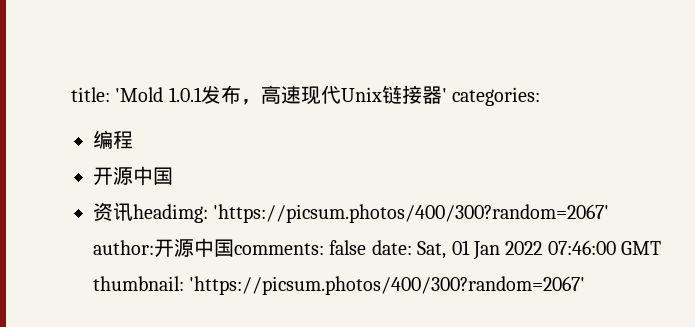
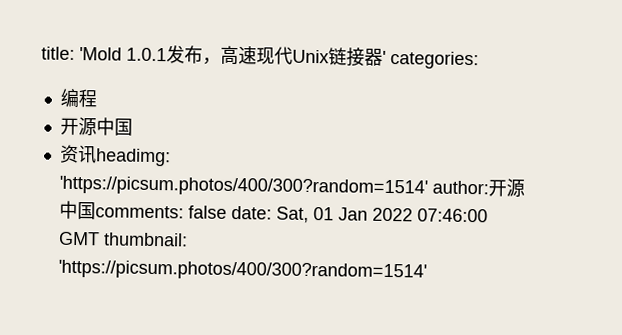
[213,204,610,223] 'https://picsum.photos/400/300?random=2067' -> [58,175,428,198] 'https://picsum.photos/400/300?random=1514'
[189,276,586,295] 'https://picsum.photos/400/300?random=2067' -> [57,259,427,282] 'https://picsum.photos/400/300?random=1514'

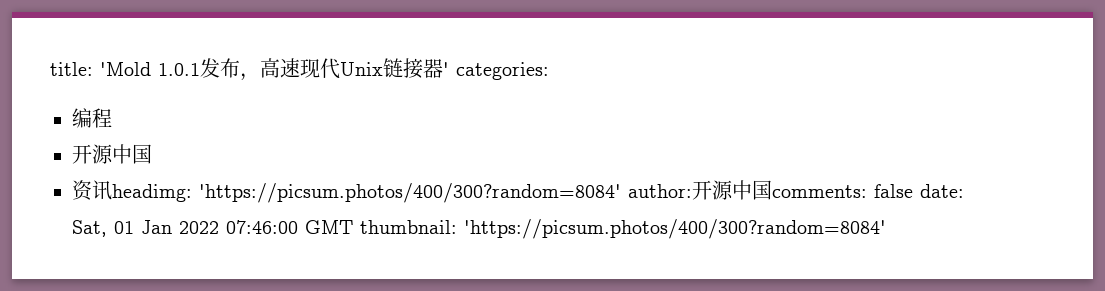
[58,175,428,198] 'https://picsum.photos/400/300?random=1514' -> [199,183,621,203] 'https://picsum.photos/400/300?random=8084'
[57,259,427,282] 'https://picsum.photos/400/300?random=1514' -> [464,219,886,239] 'https://picsum.photos/400/300?random=8084'

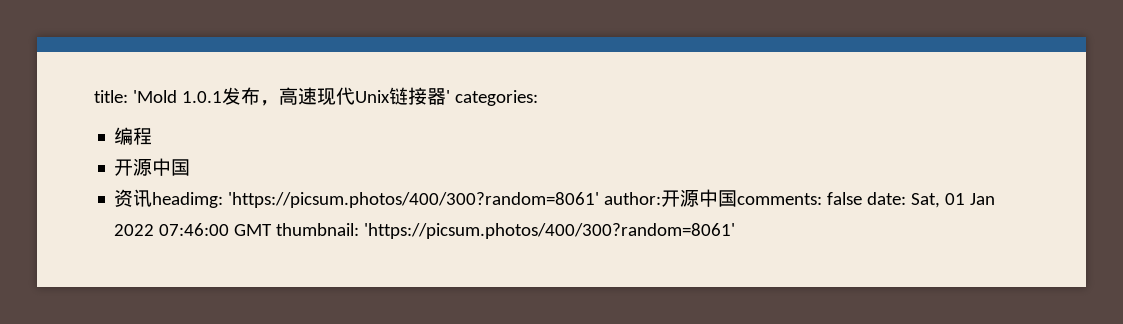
[199,183,621,203] 'https://picsum.photos/400/300?random=8084' -> [228,192,600,208] 'https://picsum.photos/400/300?random=8061'
[464,219,886,239] 'https://picsum.photos/400/300?random=8084' -> [364,223,736,239] 'https://picsum.photos/400/300?random=8061'

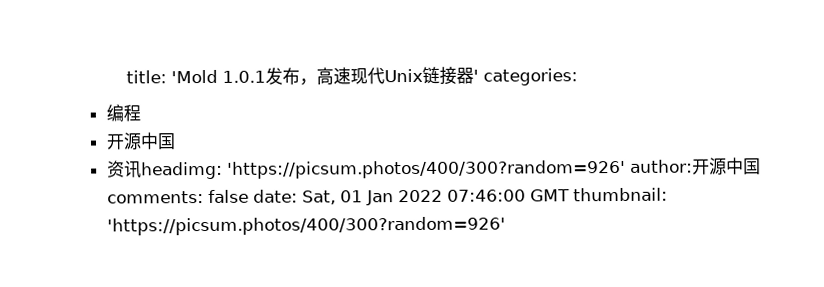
[228,192,600,208] 'https://picsum.photos/400/300?random=8061' -> [226,159,626,179] 'https://picsum.photos/400/300?random=926'
[364,223,736,239] 'https://picsum.photos/400/300?random=8061' -> [106,216,506,236] 'https://picsum.photos/400/300?random=926'

